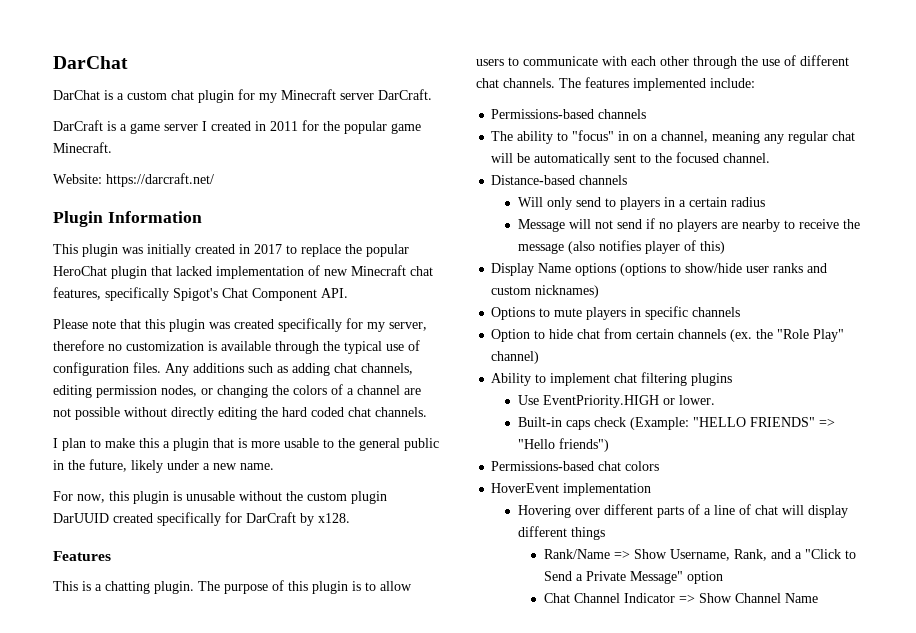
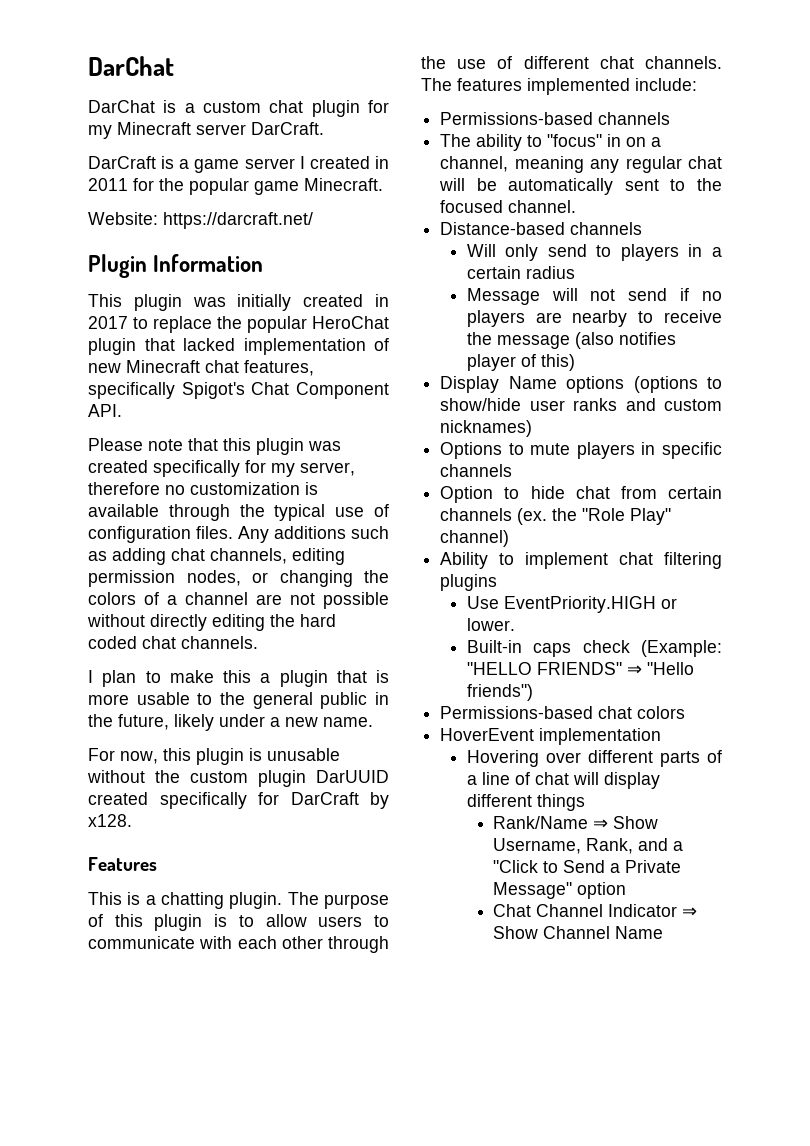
[818,418,835,427] => -> [626,665,642,675] ⇒
[614,550,631,559] => -> [593,819,609,829] ⇒
[679,594,696,603] => -> [682,907,698,917] ⇒

